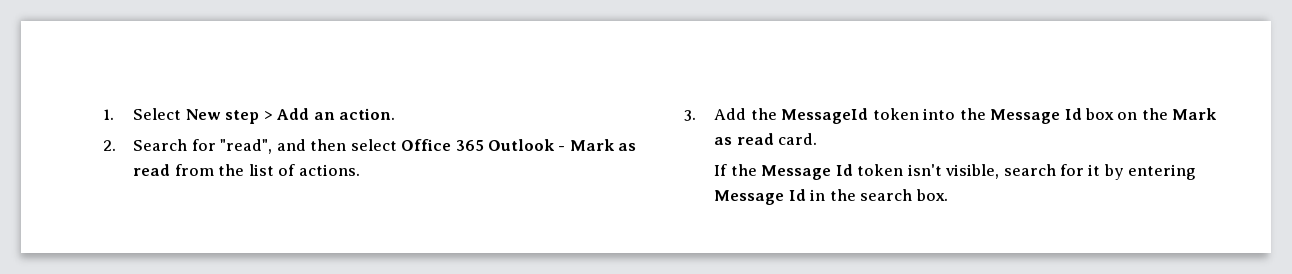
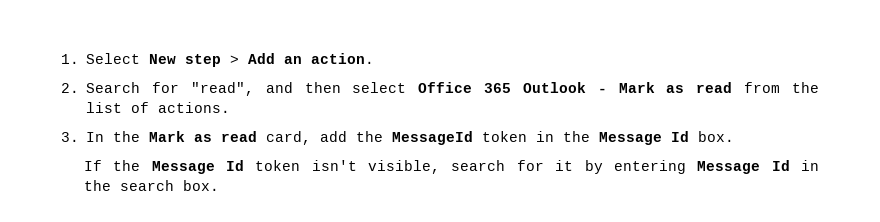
[714,108,1218,124] [714,133,818,145] Add the MessageId token into the Message Id box on the Mark as read card. -> [86,131,735,145] In the Mark as read card, add the MessageId token in the Message Id box.

